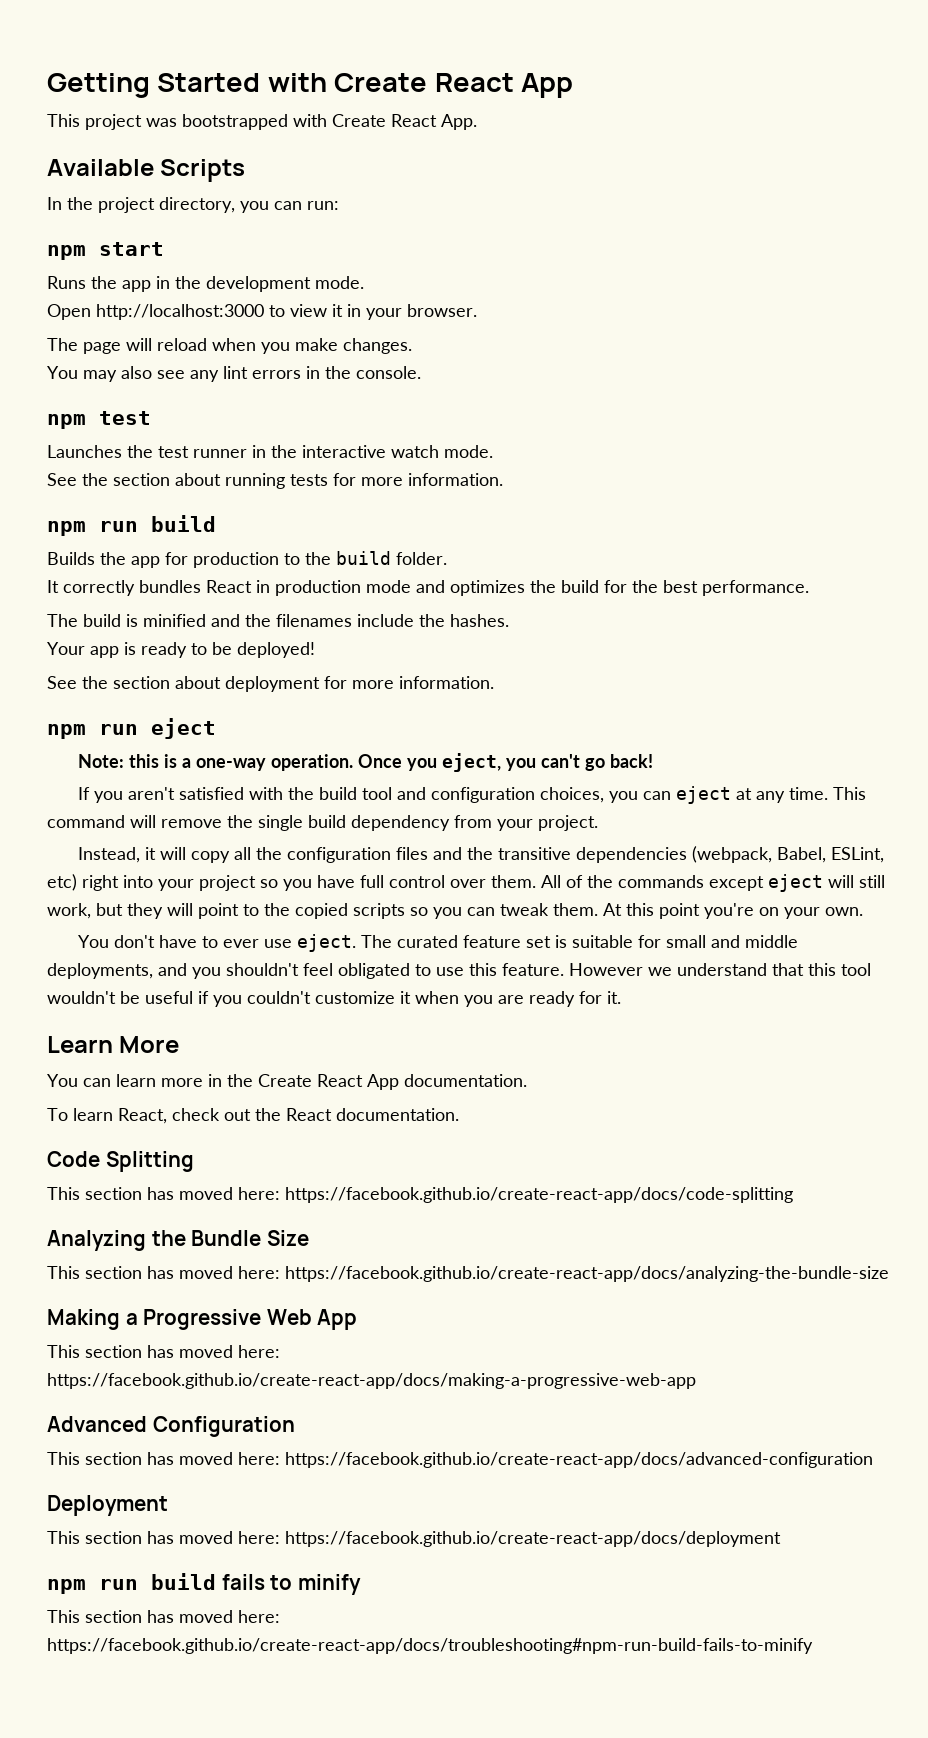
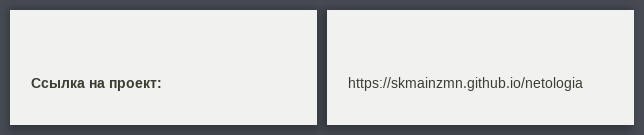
[47,73,574,98] [47,114,477,130] [47,159,246,182] [47,197,339,213] [47,242,164,260] [47,276,364,292] [47,304,477,320] [47,338,412,354] [47,366,421,382] [47,411,151,429] [47,445,493,458] [47,473,503,489] [47,515,216,536] [47,551,447,568] [47,580,809,596] [47,614,509,627] [47,642,315,658] [47,676,494,692] [47,718,216,739] [78,753,654,772] [78,786,867,804] [47,815,598,831] [78,846,885,863] [47,874,885,892] [47,903,863,919] [78,934,799,952] [47,963,871,979] [47,991,621,1007] [47,1036,180,1053] [47,1074,527,1090] [47,1108,459,1124] [47,1151,194,1172] [47,1187,793,1203] [47,1230,309,1251] [47,1266,889,1282] [47,1309,358,1330] [47,1345,280,1358] [47,1373,696,1389] [47,1416,295,1437] [47,1452,873,1468] [47,1495,168,1516] [47,1531,781,1547] [47,1573,361,1595] [47,1610,280,1623] [47,1638,813,1654] Getting Started with Create React App // This project was bootstrapped with Create React App. // Available Scripts // In the project directory, you can run: // npm start // Runs the app in the development mode. // Open http://localhost:3000 to view it in your browser. // The page will reload when you make changes. // You may also see any lint errors in the console. // npm test // Launches the test runner in the interactive watch mode. // See the section about running tests for more information. // npm run build // Builds the app for production to the build folder. // It correctly bundles React in production mode and optimizes the build for the best performance. // The build is minified and the filenames include the hashes. // Your app is ready to be deployed! // See the section about deployment for more information. // npm run eject // Note: this is a one-way operation. Once you eject, you can't go back! // If you aren't satisfied with the build tool and configuration choices, you can eject at any time. This command will remove the single build dependency from your project. // Instead, it will copy all the configuration files and the transitive dependencies (webpack, Babel, ESLint, etc) right into your project so you have full control over them. All of the commands except eject will still work, but they will point to the copied scripts so you can tweak them. At this point you're on your own. // You don't have to ever use eject. The curated feature set is suitable for small and middle deployments, and you shouldn't feel obligated to use this feature. However we understand that this tool wouldn't be useful if you couldn't customize it when you are ready for it. // Learn More // You can learn more in the Create React App documentation. // To learn React, check out the React documentation. // Code Splitting // This section has moved here: https://facebook.github.io/create-react-app/docs/code-splitting // Analyzing the Bundle Size // This section has moved here: https://facebook.github.io/create-react-app/docs/analyzing-the-bundle-size // Making a Progressive Web App // This section has moved here: https://facebook.github.io/create-react-app/docs/making-a-progressive-web-app // Advanced Configuration // This section has moved here: https://facebook.github.io/create-react-app/docs/advanced-configuration // Deployment // This section has moved here: https://facebook.github.io/create-react-app/docs/deployment // npm run build fails to minify // This section has moved here: https://facebook.github.io/create-react-app/docs/troubleshooting#npm-run-build-fails-to-minify -> [31,77,583,91] Ссылка на проект: https://skmainzmn.github.io/netologia

